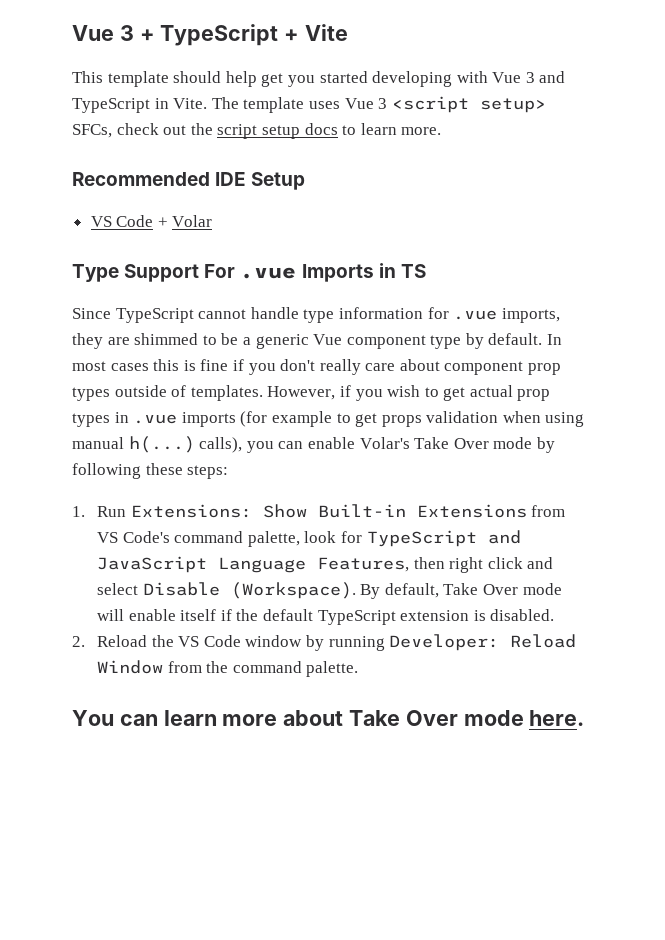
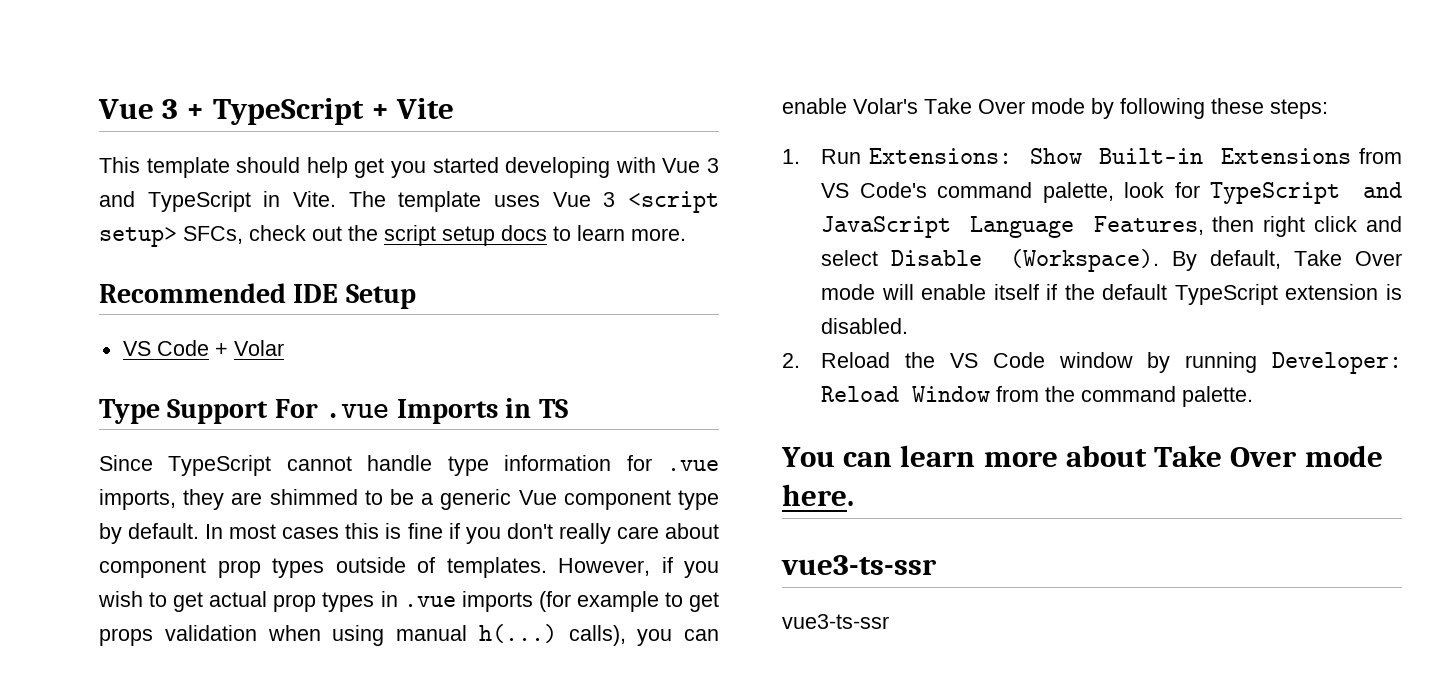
(585, 718) none -> [781,555,937,575] [782,614,889,629] // vue3-ts-ssr // vue3-ts-ssr

